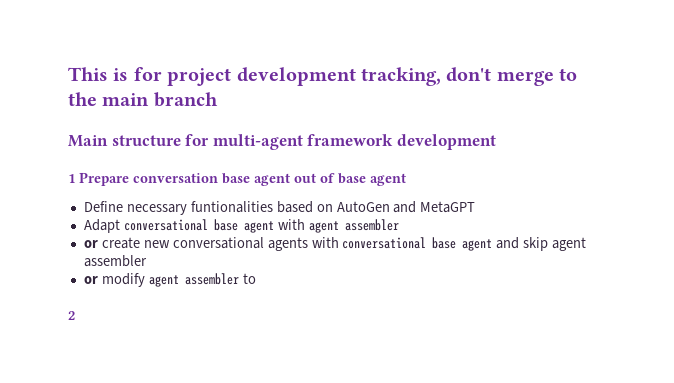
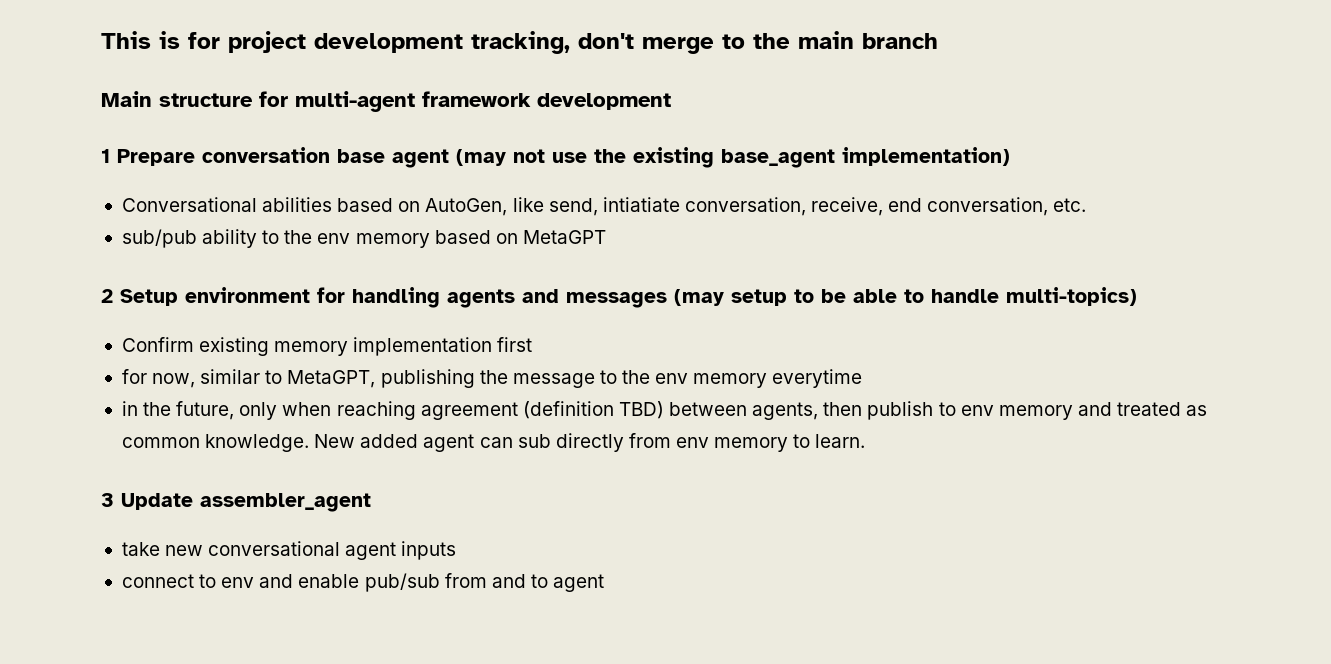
[294,173,406,186] [83,201,476,215] [83,219,399,233] [83,237,587,251] [83,255,147,267] [83,273,256,287] [68,311,75,320] out of base agent // Define necessary funtionalities based on AutoGen and MetaGPT // Adapt conversational base agent with agent assembler // or create new conversational agents with conversational base agent and skip agent assembler // or modify agent assembler to // 2 -> [456,147,1010,168] [121,197,1087,216] [121,229,606,248] [101,287,1137,308] [121,337,533,356] [121,369,863,388] [121,401,1208,420] [121,433,866,452] [101,493,371,512] [121,541,457,560] [121,573,605,592] (may not use the existing base_agent implementation) // Conversational abilities based on AutoGen, like send, intiatiate conversation, receive, end conversation, etc. // sub/pub ability to the env memory based on MetaGPT // 2 Setup environment for handling agents and messages (may setup to be able to handle multi-topics) // Confirm existing memory implementation first // for now, similar to MetaGPT, publishing the message to the env memory everytime // in the future, only when reaching agreement (definition TBD) between agents, then publish to env memory and treated as common knowledge. New added agent can sub directly from env memory to learn. // 3 Update assembler_agent // take new conversational agent inputs // connect to env and enable pub/sub from and to agent

